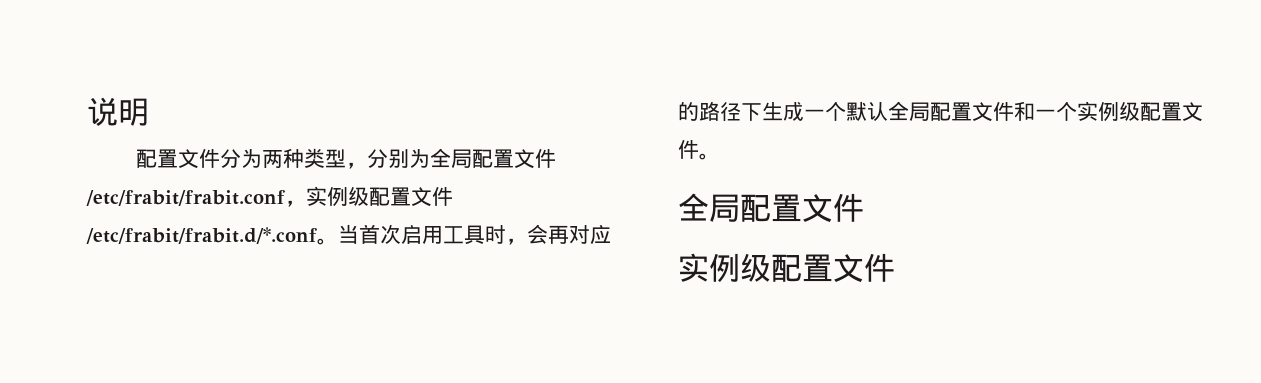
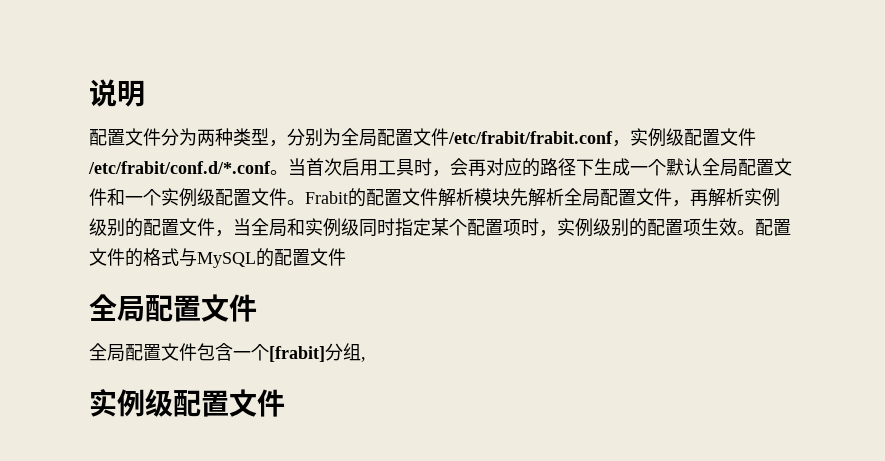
[86,227,317,244] /etc/frabit/frabit.d/*.conf -> [88,161,271,174] /etc/frabit/conf.d/*.conf
[678,193,864,223] // 全局配置文件 -> [305,188,780,207] [89,218,791,237] [89,248,346,268] [89,294,257,322] [89,343,366,362] Frabit的配置文件解析模块先解析全局配置文件，再解析实例级别的配置文件，当全局和实例级同时指定某个配置项时，实例级别的配置项生效。配置文件的格式与MySQL的配置文件 // 全局配置文件 // 全局配置文件包含一个[frabit]分组,

